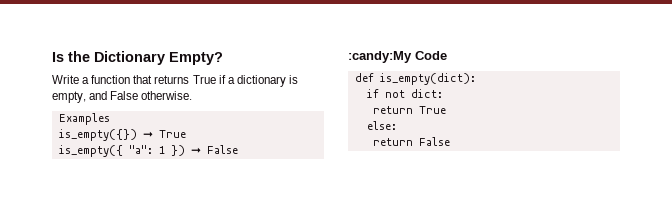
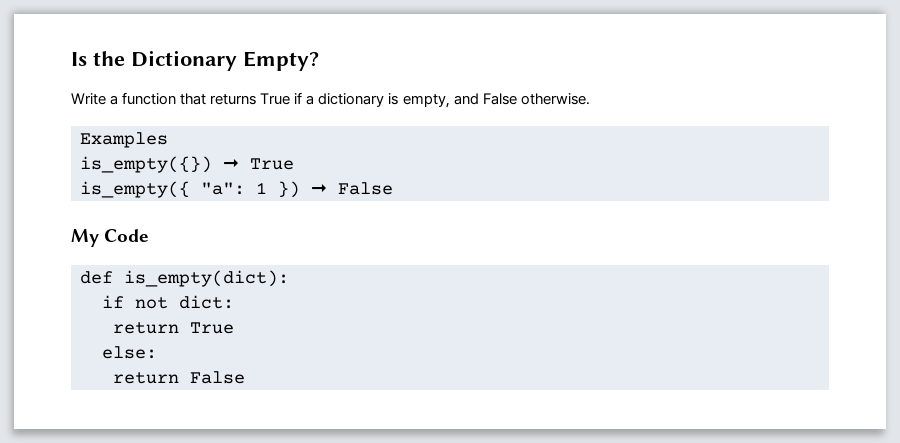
[348,51,412,63] :candy:My -> [71,229,99,247] My

